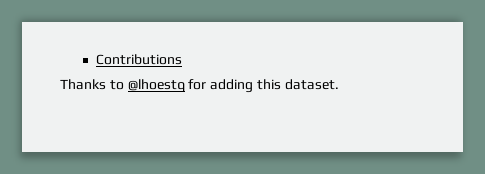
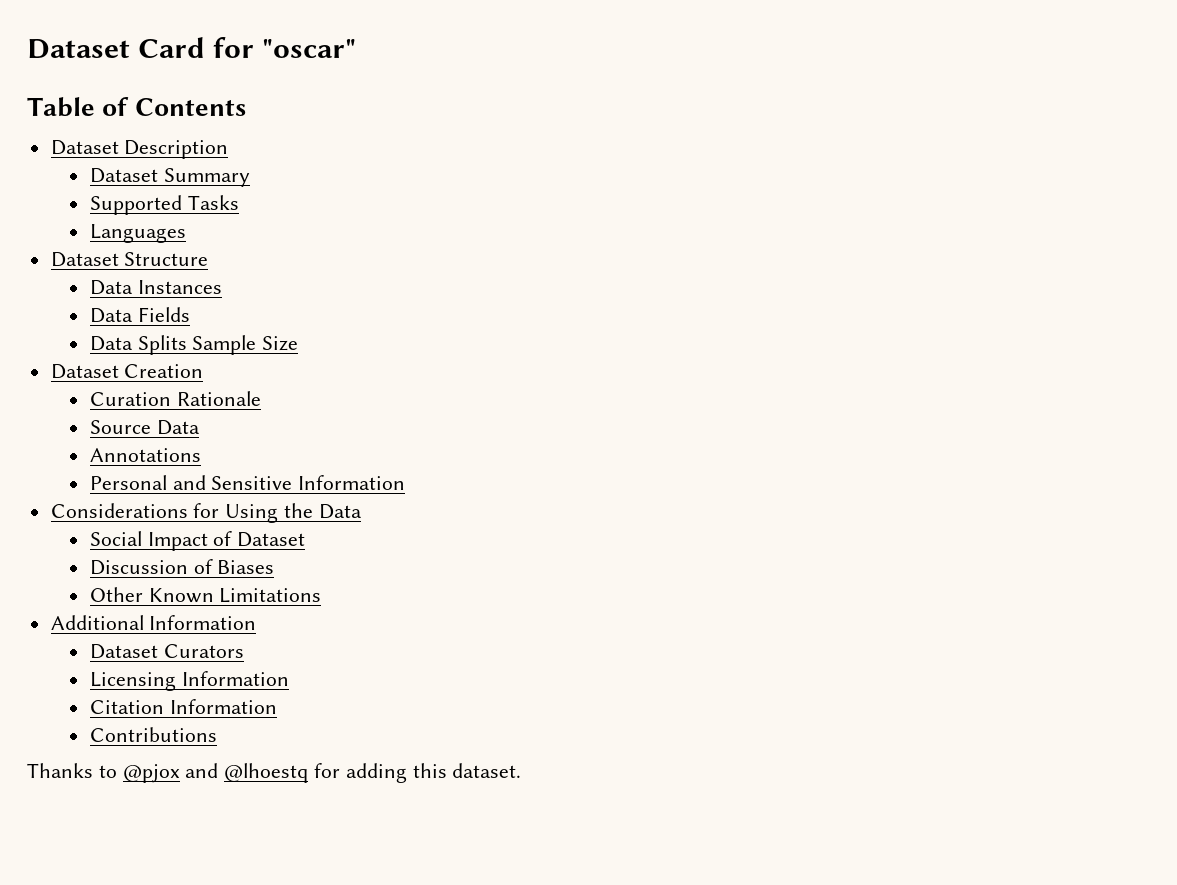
(95, 59) none -> [27,37,357,59] [27,97,246,117] [50,140,229,159] [89,168,250,187] [89,195,239,215] [89,224,186,243] [50,252,209,267] [89,280,222,295] [89,307,190,323] [89,335,299,355] [50,364,204,379] [89,391,261,406] [89,420,200,435] [89,448,201,462] [89,475,406,490] [50,503,362,523] [89,531,306,551] [89,559,275,575] [89,587,322,603] [50,615,257,630] [89,644,244,659] [89,671,289,691] [89,699,277,714] Dataset Card for "oscar" // Table of Contents // Dataset Description // Dataset Summary // Supported Tasks // Languages // Dataset Structure // Data Instances // Data Fields // Data Splits Sample Size // Dataset Creation // Curation Rationale // Source Data // Annotations // Personal and Sensitive Information // Considerations for Using the Data // Social Impact of Dataset // Discussion of Biases // Other Known Limitations // Additional Information // Dataset Curators // Licensing Information // Citation Information //
(124, 85) none -> [122,763,219,783] @pjox and

